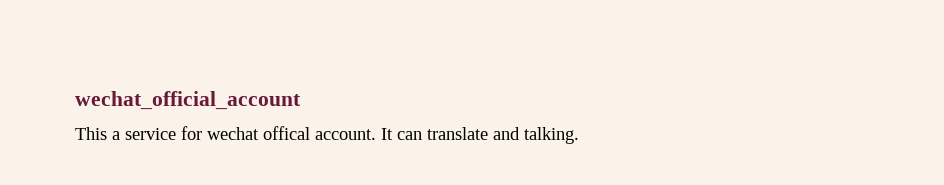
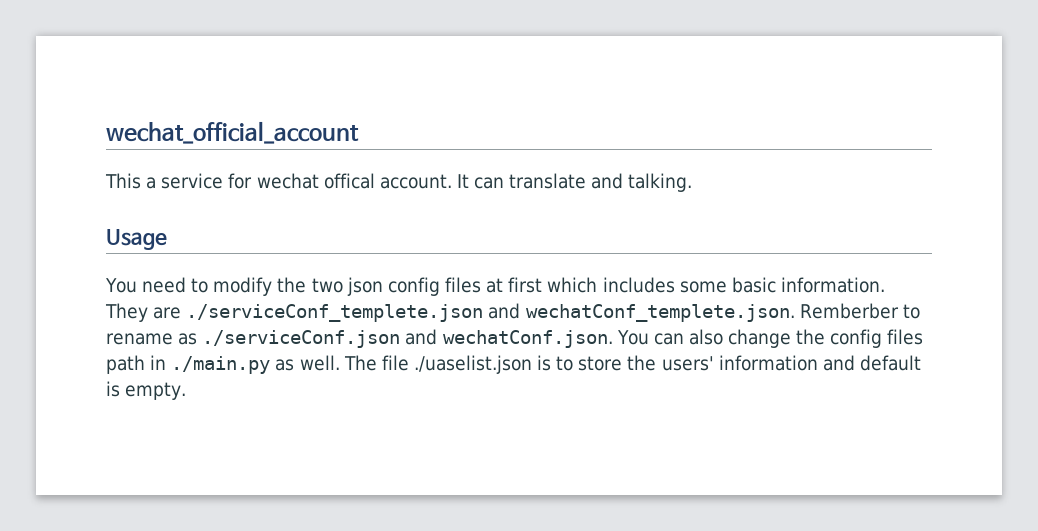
(579, 135) none -> [106,229,167,250] [105,277,885,296] [105,303,920,322] [106,329,924,348] [106,355,921,374] [106,381,187,400] // Usage // You need to modify the two json config files at first which includes some basic information. They are ./serviceConf_templete.json and wechatConf_templete.json. Remberber to rename as ./serviceConf.json and wechatConf.json. You can also change the config files path in ./main.py as well. The file ./uaselist.json is to store the users' information and default is empty.

